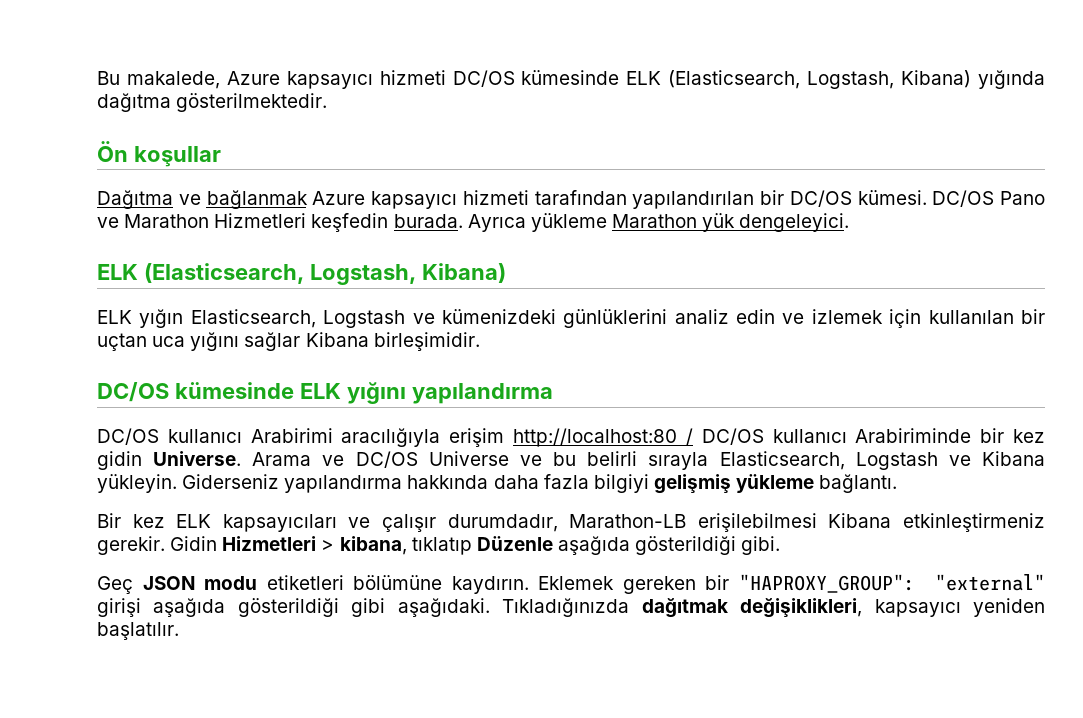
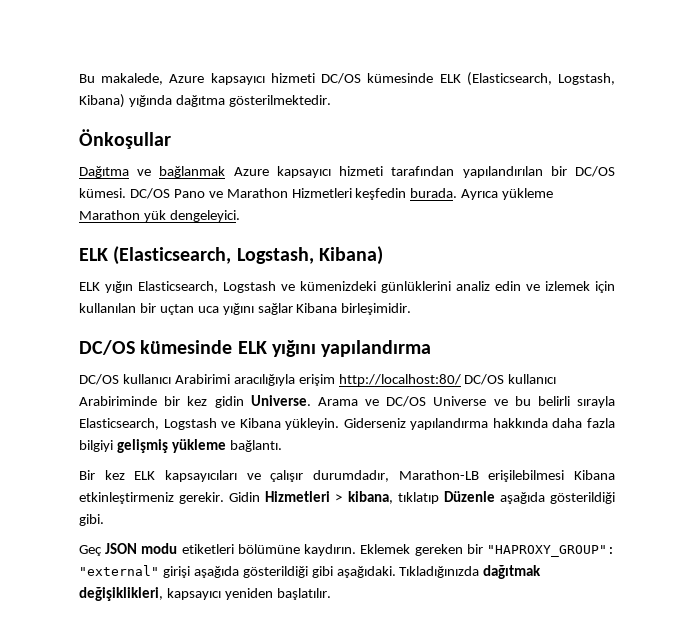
[97,141,221,167] Ön koşullar -> [79,129,171,149] Önkoşullar
[513,428,693,447] http://localhost:80 / -> [338,374,461,386] http://localhost:80/

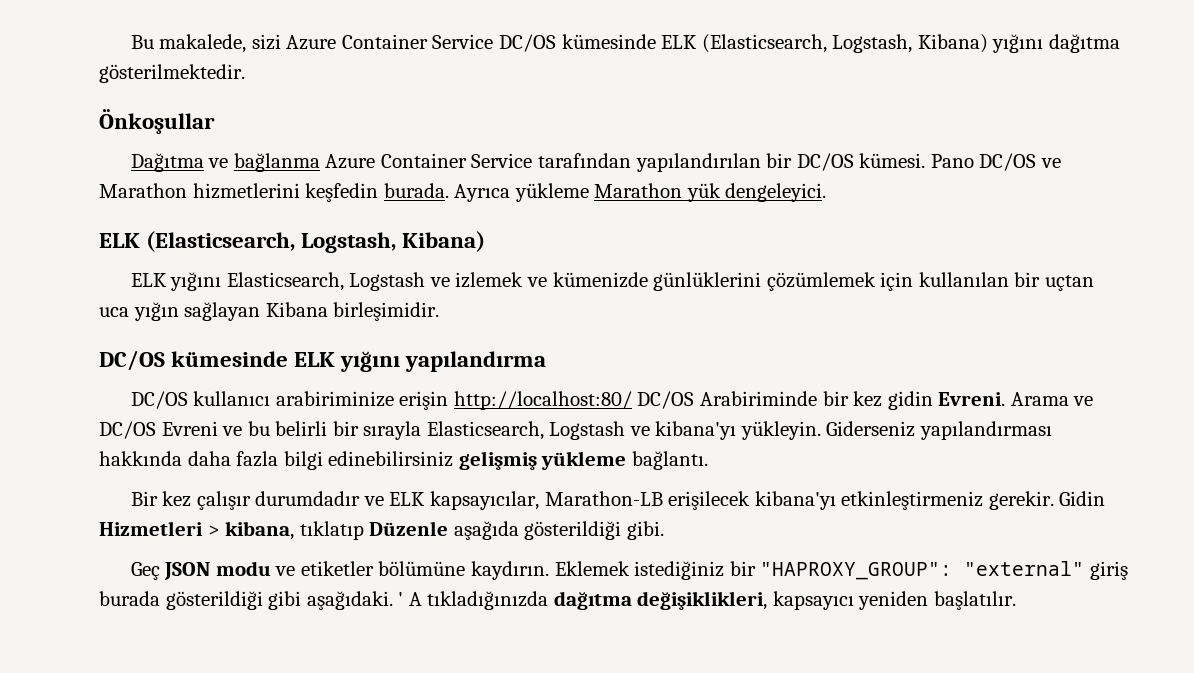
[169,73,315,85] Azure kapsayıcı hizmeti -> [251,34,494,50] sizi Azure Container Service
[128,95,172,107] yığında -> [992,34,1044,53] yığını
[159,166,384,178] bağlanmak Azure kapsayıcı hizmeti -> [233,153,533,172] bağlanma Azure Container Service
[129,188,205,199] DC/OS Pano -> [930,153,1037,171] Pano DC/OS
[291,188,352,198] Hizmetleri -> [192,183,300,199] hizmetlerini
[105,281,590,293] yığın Elasticsearch, Logstash ve kümenizdeki günlüklerini analiz edin ve izlemek -> [170,272,876,291] yığını Elasticsearch, Logstash ve izlemek ve kümenizde günlüklerini çözümlemek
[222,303,293,315] yığını sağlar -> [133,302,261,321] yığın sağlayan
[174,374,335,386] Arabirimi aracılığıyla erişim -> [275,391,449,410] arabiriminize erişin
[508,374,557,384] kullanıcı -> (695, 400) none
[250,395,311,406] Universe. -> [938,392,1006,406] Evreni.
[433,396,487,406] Universe -> [161,421,218,436] Evreni
(570, 401) none -> [332,421,359,436] bir
[239,418,281,428] Kibana -> [655,421,737,440] kibana'yı
[410,418,489,430] yapılandırma -> [919,421,1052,440] yapılandırması
[79,440,113,452] bilgiyi -> [283,451,454,470] bilgi edinebilirsiniz
[134,470,615,482] ELK kapsayıcıları ve çalışır durumdadır, Marathon-LB erişilebilmesi Kibana -> [196,491,836,510] çalışır durumdadır ve ELK kapsayıcılar, Marathon-LB erişilecek kibana'yı
[181,544,234,554] etiketleri -> [275,561,374,576] ve etiketler
[414,544,463,556] gereken -> [634,561,725,580] istediğiniz
[162,566,239,578] girişi aşağıda -> [1089,561,1128,580] [99,591,160,606] giriş burada
[399,565,542,579] Tıkladığınızda dağıtmak -> [398,591,632,610] ' A tıkladığınızda dağıtma

